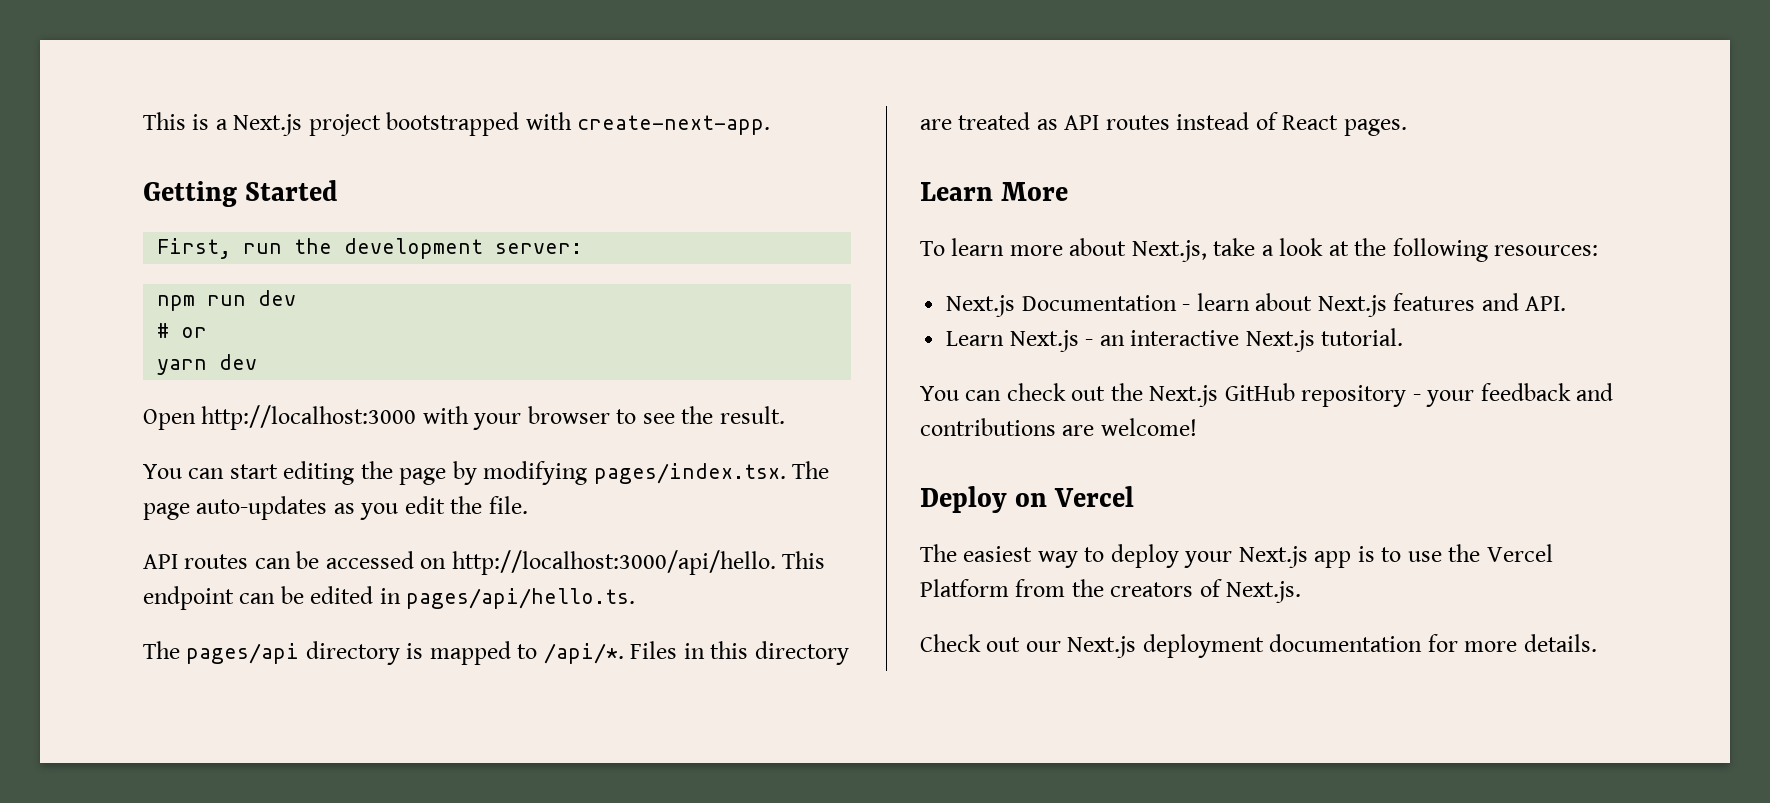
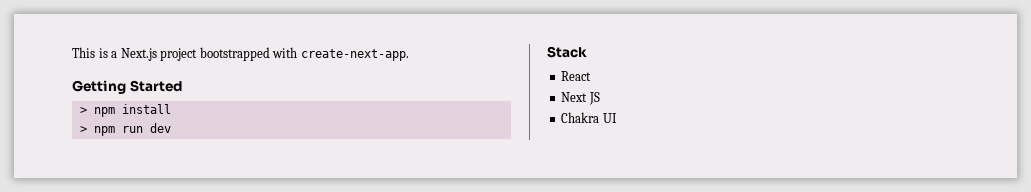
[157,238,583,259] [157,290,297,311] [157,323,208,338] [157,354,258,375] [143,405,785,430] [143,461,830,485] [143,496,528,520] [143,550,826,575] [143,586,636,610] [143,641,849,665] [920,112,1407,136] [920,182,1069,201] [920,238,1599,262] [946,293,1567,317] [946,328,1404,352] [920,383,1614,407] [920,418,1197,436] [920,486,1135,513] [920,544,1553,568] [920,579,1302,603] [920,634,1597,658] First, run the development server: // npm run dev // # or // yarn dev // Open http://localhost:3000 with your browser to see the result. // You can start editing the page by modifying pages/index.tsx. The page auto-updates as you edit the file. // API routes can be accessed on http://localhost:3000/api/hello. This endpoint can be edited in pages/api/hello.ts. // The pages/api directory is mapped to /api/*. Files in this directory are treated as API routes instead of React pages. // Learn More // To learn more about Next.js, take a look at the following resources: // Next.js Documentation - learn about Next.js features and API. // Learn Next.js - an interactive Next.js tutorial. // You can check out the Next.js GitHub repository - your feedback and contributions are welcome! // Deploy on Vercel // The easiest way to deploy your Next.js app is to use the Vercel Platform from the creators of Next.js. // Check out our Next.js deployment documentation for more details. -> [79,104,171,117] [79,123,171,136] [547,46,587,58] [561,71,592,81] [561,92,600,105] [561,112,617,123] > npm install // > npm run dev // Stack // React // Next JS // Chakra UI

